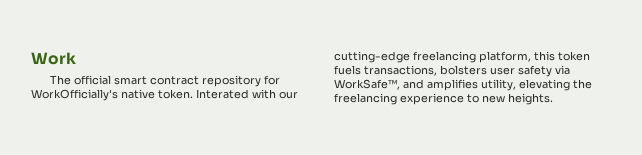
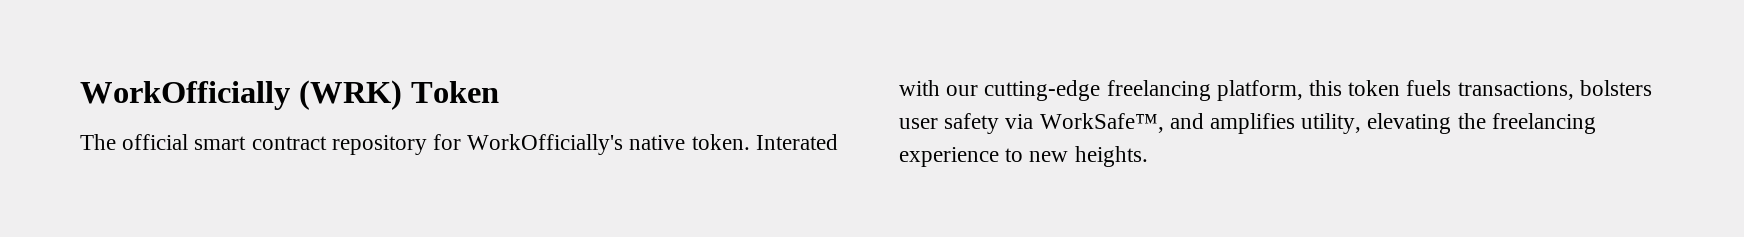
[31,52,76,65] Work -> [80,80,499,110] WorkOfficially (WRK) Token

